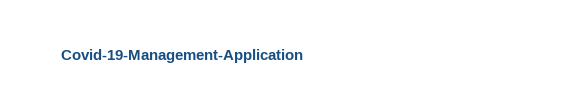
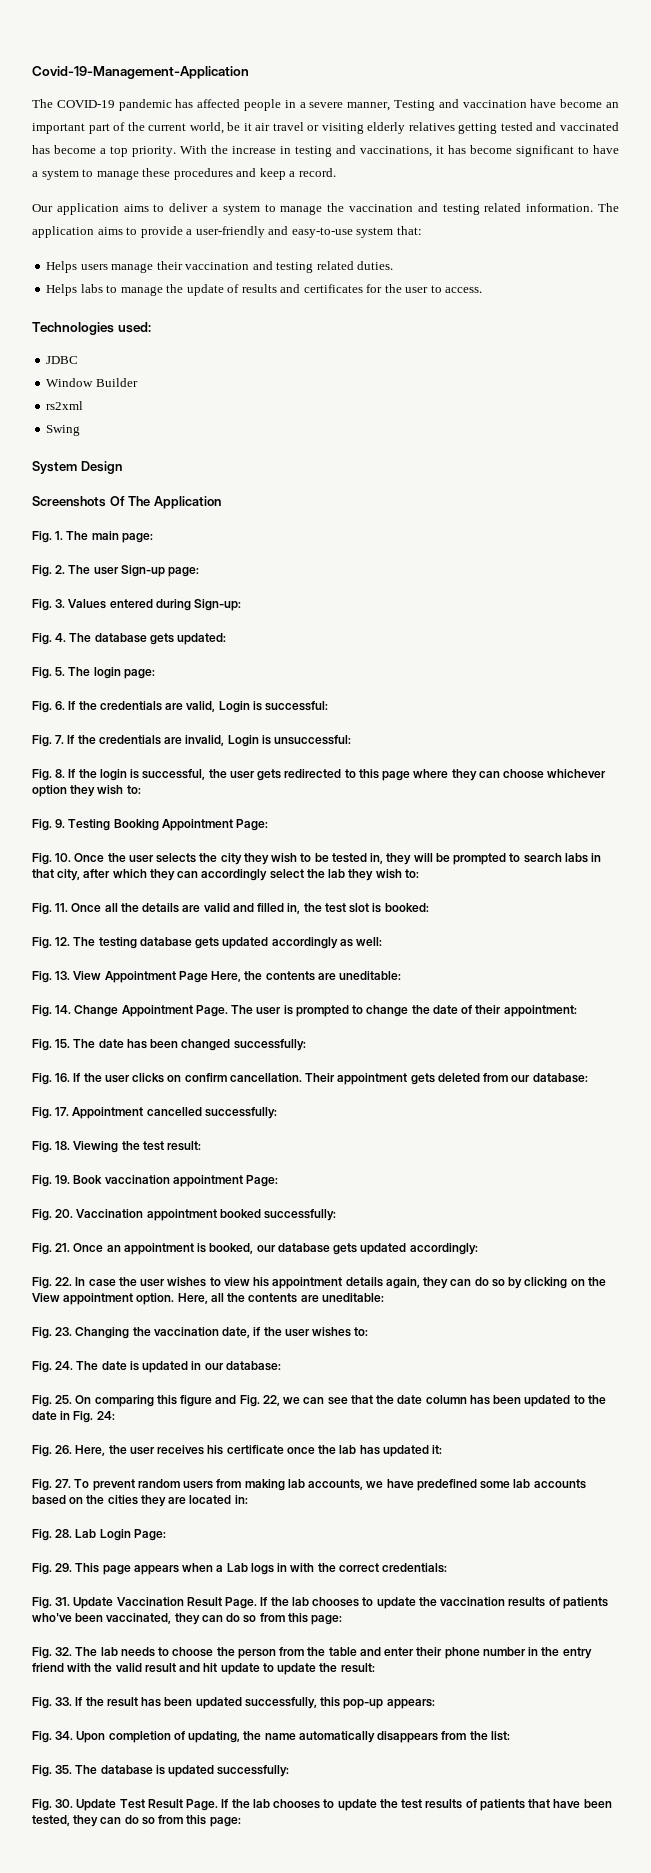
(303, 56) none -> [32,99,619,111] [32,122,620,134] [32,145,619,157] [32,168,336,180] [32,203,619,215] [32,226,422,238] [46,261,394,273] [46,284,483,296] [32,322,151,335] [46,356,79,364] [46,378,138,387] [46,401,84,410] [46,425,81,436] [32,461,122,474] [32,496,221,509] [32,531,153,543] [32,565,200,577] [32,599,242,611] [32,633,227,645] [32,667,155,679] [32,701,329,713] [32,735,352,747] [32,769,607,781] [32,785,141,797] [32,819,269,831] [32,853,602,865] [32,869,419,881] [32,903,429,915] [32,937,383,949] [32,971,402,983] [32,1005,577,1017] [32,1039,306,1051] [32,1073,588,1085] [32,1107,277,1119] [32,1141,202,1153] [32,1175,279,1187] [32,1209,337,1221] [32,1243,478,1255] [32,1277,606,1289] [32,1293,384,1305] [32,1327,369,1339] [32,1361,281,1373] [32,1395,606,1407] [32,1411,115,1423] [32,1445,443,1457] [32,1479,586,1491] [32,1495,248,1507] [32,1529,166,1541] [32,1563,448,1575] [32,1597,608,1609] [32,1613,343,1625] [32,1647,592,1659] [32,1663,375,1675] [32,1697,435,1709] [32,1731,510,1743] [32,1765,290,1777] [32,1799,612,1811] [32,1815,241,1827] // The COVID-19 pandemic has affected people in a severe manner, Testing and vaccination have become an important part of the current world, be it air travel or visiting elderly relatives getting tested and vaccinated has become a top priority. With the increase in testing and vaccinations, it has become significant to have a system to manage these procedures and keep a record. // Our application aims to deliver a system to manage the vaccination and testing related information. The application aims to provide a user-friendly and easy-to-use system that: // Helps users manage their vaccination and testing related duties. // Helps labs to manage the update of results and certificates for the user to access. // Technologies used: // JDBC // Window Builder // rs2xml // Swing // System Design // Screenshots Of The Application // Fig. 1. The main page: // Fig. 2. The user Sign-up page: // Fig. 3. Values entered during Sign-up: // Fig. 4. The database gets updated: // Fig. 5. The login page: // Fig. 6. If the credentials are valid, Login is successful: // Fig. 7. If the credentials are invalid, Login is unsuccessful: // Fig. 8. If the login is successful, the user gets redirected to this page where they can choose whichever option they wish to: // Fig. 9. Testing Booking Appointment Page: // Fig. 10. Once the user selects the city they wish to be tested in, they will be prompted to search labs in that city, after which they can accordingly select the lab they wish to: // Fig. 11. Once all the details are valid and filled in, the test slot is booked: // Fig. 12. The testing database gets updated accordingly as well: // Fig. 13. View Appointment Page Here, the contents are uneditable: // Fig. 14. Change Appointment Page. The user is prompted to change the date of their appointment: // Fig. 15. The date has been changed successfully: // Fig. 16. If the user clicks on confirm cancellation. Their appointment gets deleted from our database: // Fig. 17. Appointment cancelled successfully: // Fig. 18. Viewing the test result: // Fig. 19. Book vaccination appointment Page: // Fig. 20. Vaccination appointment booked successfully: // Fig. 21. Once an appointment is booked, our database gets updated accordingly: // Fig. 22. In case the user wishes to view his appointment details again, they can do so by clicking on the View appointment option. Here, all the contents are uneditable: // Fig. 23. Changing the vaccination date, if the user wishes to: // Fig. 24. The date is updated in our database: // Fig. 25. On comparing this figure and Fig. 22, we can see that the date column has been updated to the date in Fig. 24: // Fig. 26. Here, the user receives his certificate once the lab has updated it: // Fig. 27. To prevent random users from making lab accounts, we have predefined some lab accounts based on the cities they are located in: // Fig. 28. Lab Login Page: // Fig. 29. This page appears when a Lab logs in with the correct credentials: // Fig. 31. Update Vaccination Result Page. If the lab chooses to update the vaccination results of patients who've been vaccinated, they can do so from this page: // Fig. 32. The lab needs to choose the person from the table and enter their phone number in the entry friend with the valid result and hit update to update the result: // Fig. 33. If the result has been updated successfully, this pop-up appears: // Fig. 34. Upon completion of updating, the name automatically disappears from the list: // Fig. 35. The database is updated successfully: // Fig. 30. Update Test Result Page. If the lab chooses to update the test results of patients that have been tested, they can do so from this page:

